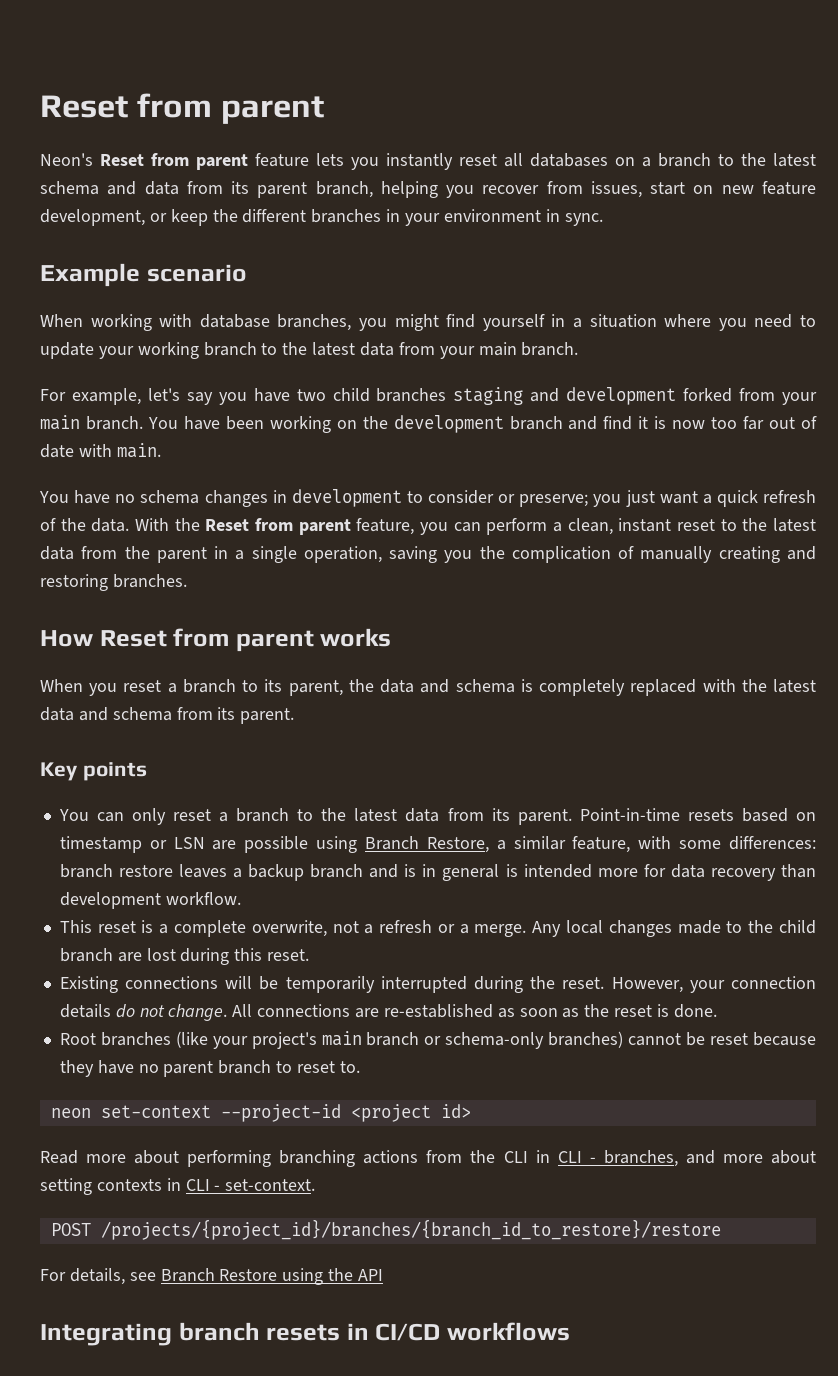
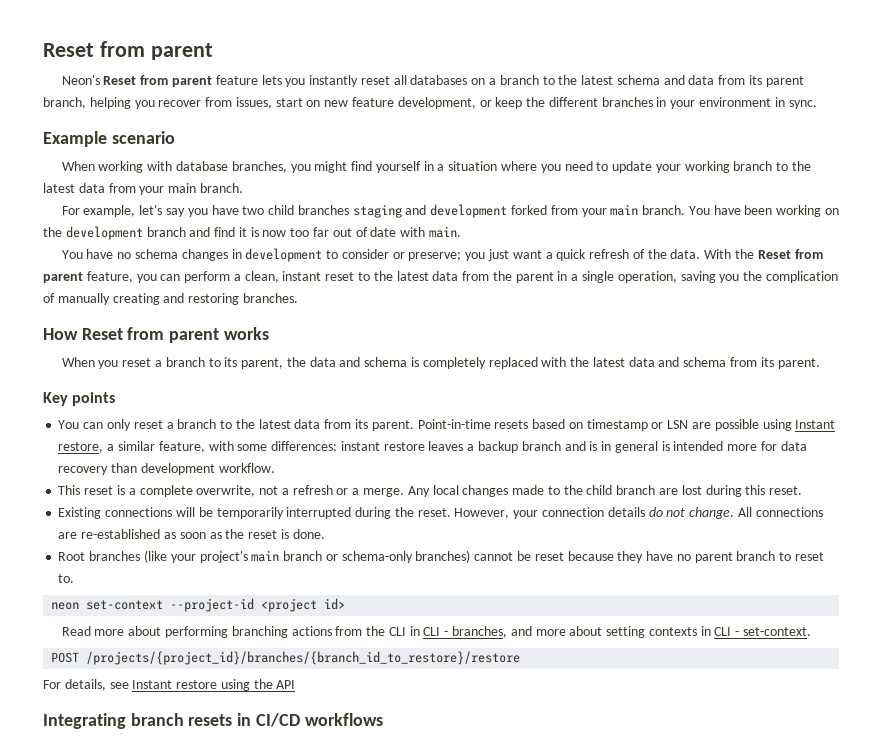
[364,836,489,853] Branch Restore, -> [795,420,836,429] [58,442,104,453] Instant restore,
[59,864,113,878] branch -> [340,441,380,451] instant
[160,1268,278,1282] Branch Restore -> [132,680,218,689] Instant restore

